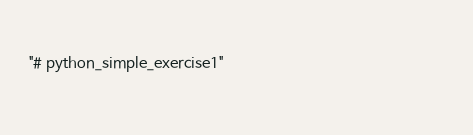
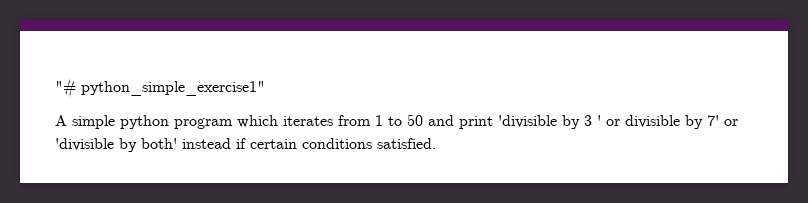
(223, 64) none -> [55,114,738,129] [55,138,436,152] // A simple python program which iterates from 1 to 50 and print 'divisible by 3 ' or divisible by 7' or 'divisible by both' instead if certain conditions satisfied.

